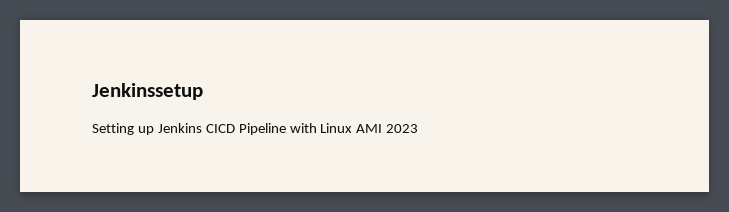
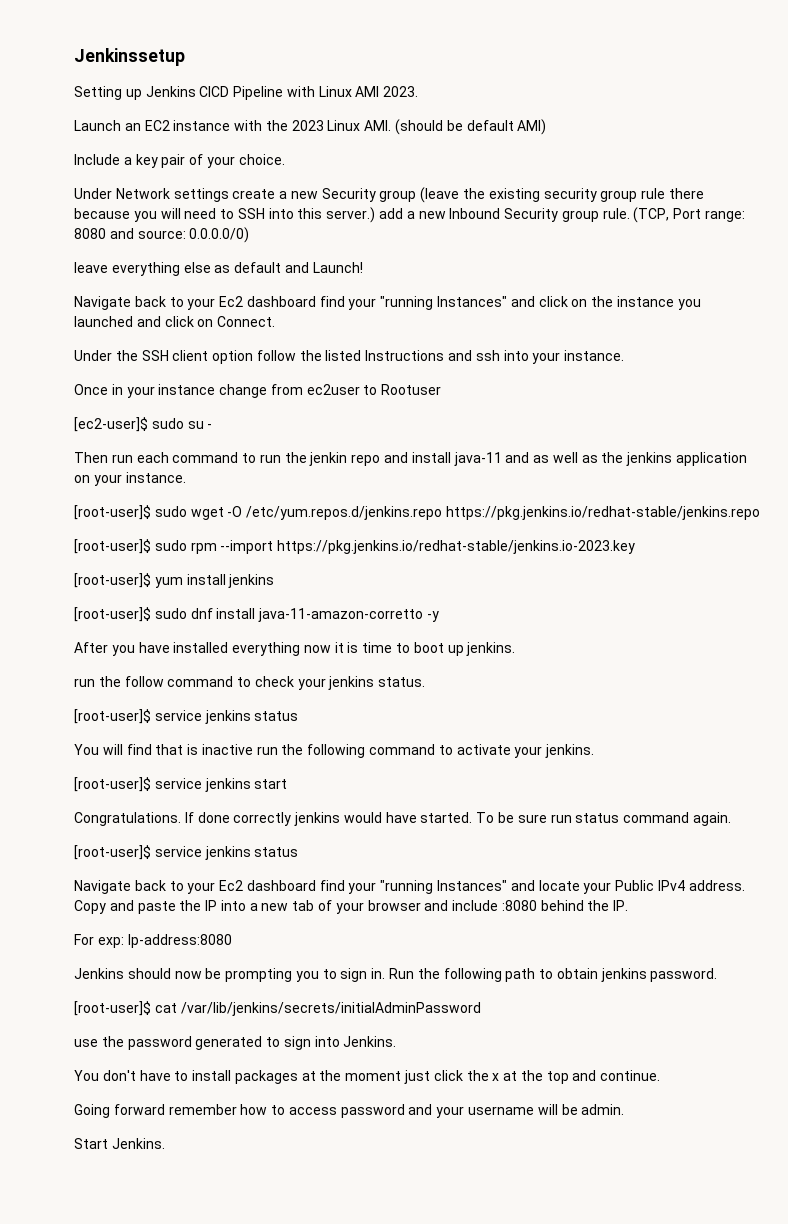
[386,124,419,133] 2023 -> [383,86,419,97] [74,119,547,135] [74,154,285,168] [74,187,704,203] [74,207,746,223] [74,227,250,243] [74,262,363,276] [74,296,701,310] [74,316,276,327] [74,350,625,364] [74,384,442,398] [74,417,213,432] [74,452,748,466] [74,472,186,486] [74,505,760,520] [74,539,636,554] [74,573,275,588] [74,607,439,622] [74,642,516,656] [74,676,426,690] [74,709,299,724] [74,744,595,758] [74,777,288,792] [74,812,731,826] [74,845,299,860] [74,880,745,894] [74,900,629,914] [74,934,232,948] [74,968,718,982] [74,1001,481,1016] [74,1036,397,1050] [74,1070,661,1084] [74,1104,625,1118] [74,1138,165,1149] 2023. // Launch an EC2 instance with the 2023 Linux AMI. (should be default AMI) // Include a key pair of your choice. // Under Network settings create a new Security group (leave the existing security group rule there because you will need to SSH into this server.) add a new Inbound Security group rule. (TCP, Port range: 8080 and source: 0.0.0.0/0) // leave everything else as default and Launch! // Navigate back to your Ec2 dashboard find your "running Instances" and click on the instance you launched and click on Connect. // Under the SSH client option follow the listed Instructions and ssh into your instance. // Once in your instance change from ec2user to Rootuser // [ec2-user]$ sudo su - // Then run each command to run the jenkin repo and install java-11 and as well as the jenkins application on your instance. // [root-user]$ sudo wget -O /etc/yum.repos.d/jenkins.repo https://pkg.jenkins.io/redhat-stable/jenkins.repo // [root-user]$ sudo rpm --import https://pkg.jenkins.io/redhat-stable/jenkins.io-2023.key // [root-user]$ yum install jenkins // [root-user]$ sudo dnf install java-11-amazon-corretto -y // After you have installed everything now it is time to boot up jenkins. // run the follow command to check your jenkins status. // [root-user]$ service jenkins status // You will find that is inactive run the following command to activate your jenkins. // [root-user]$ service jenkins start // Congratulations. If done correctly jenkins would have started. To be sure run status command again. // [root-user]$ service jenkins status // Navigate back to your Ec2 dashboard find your "running Instances" and locate your Public IPv4 address. Copy and paste the IP into a new tab of your browser and include :8080 behind the IP. // For exp: Ip-address:8080 // Jenkins should now be prompting you to sign in. Run the following path to obtain jenkins password. // [root-user]$ cat /var/lib/jenkins/secrets/initialAdminPassword // use the password generated to sign into Jenkins. // You don't have to install packages at the moment just click the x at the top and continue. // Going forward remember how to access password and your username will be admin. // Start Jenkins.

